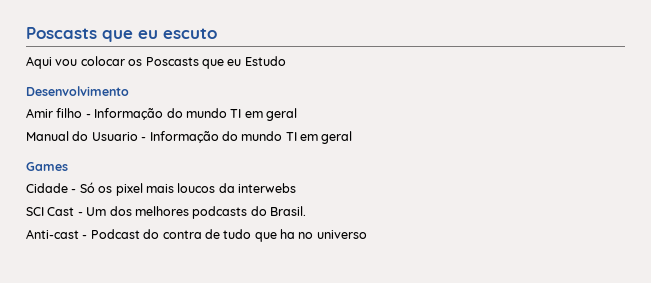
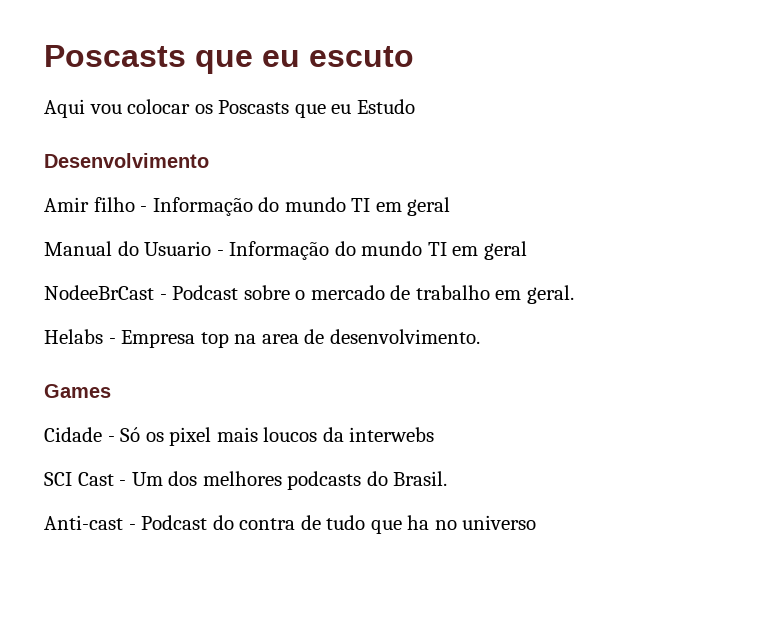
(353, 137) none -> [44,285,574,304] [44,329,480,348] // NodeeBrCast - Podcast sobre o mercado de trabalho em geral. // Helabs - Empresa top na area de desenvolvimento.

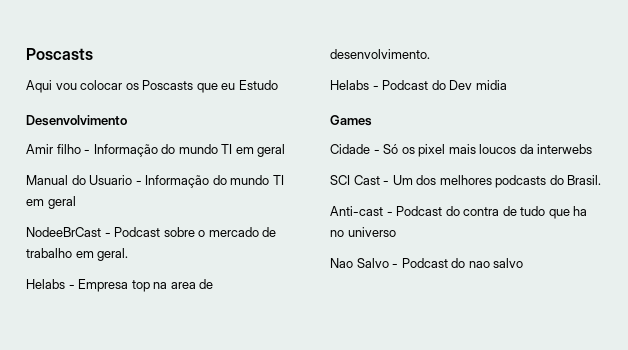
[44,45,414,74] Poscasts que eu escuto -> [26,48,93,60] Poscasts
(480, 336) none -> [330,80,507,90] // Helabs - Podcast do Dev midia
(537, 522) none -> [330,258,524,268] // Nao Salvo - Podcast do nao salvo

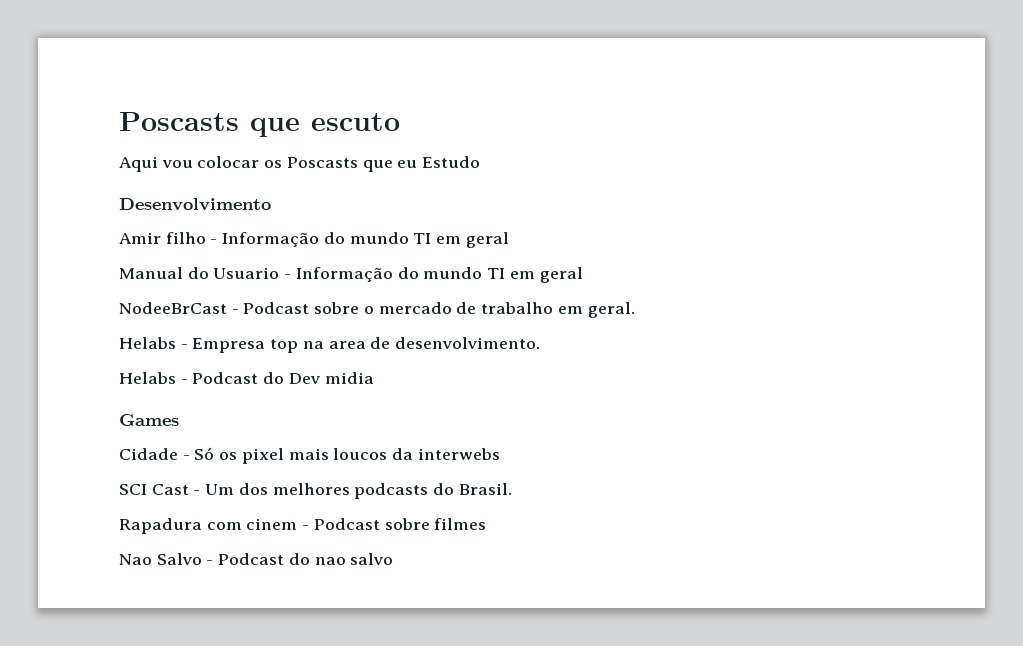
[26,48,93,60] Poscasts -> [119,112,400,137] Poscasts que escuto
[330,206,588,219] [330,227,396,237] Anti-cast - Podcast do contra de tudo que ha no universo -> [119,518,487,534] Rapadura com cinem - Podcast sobre filmes

